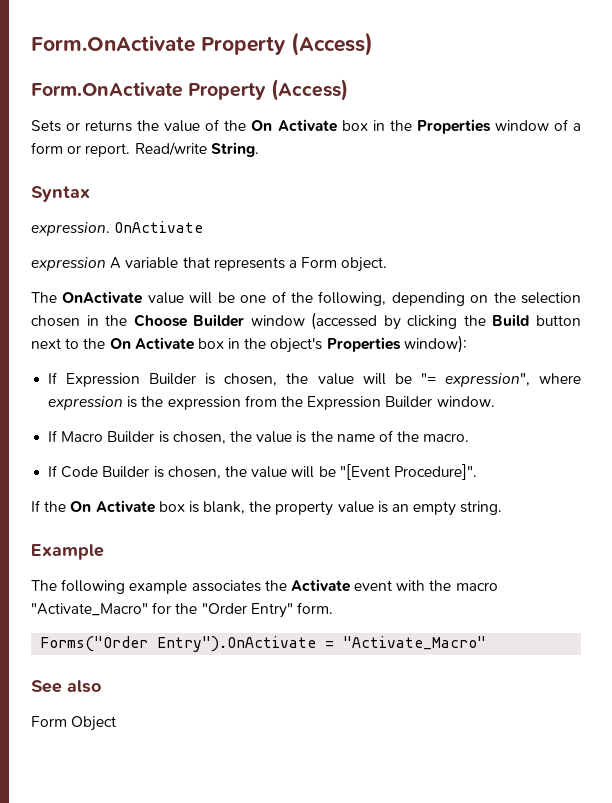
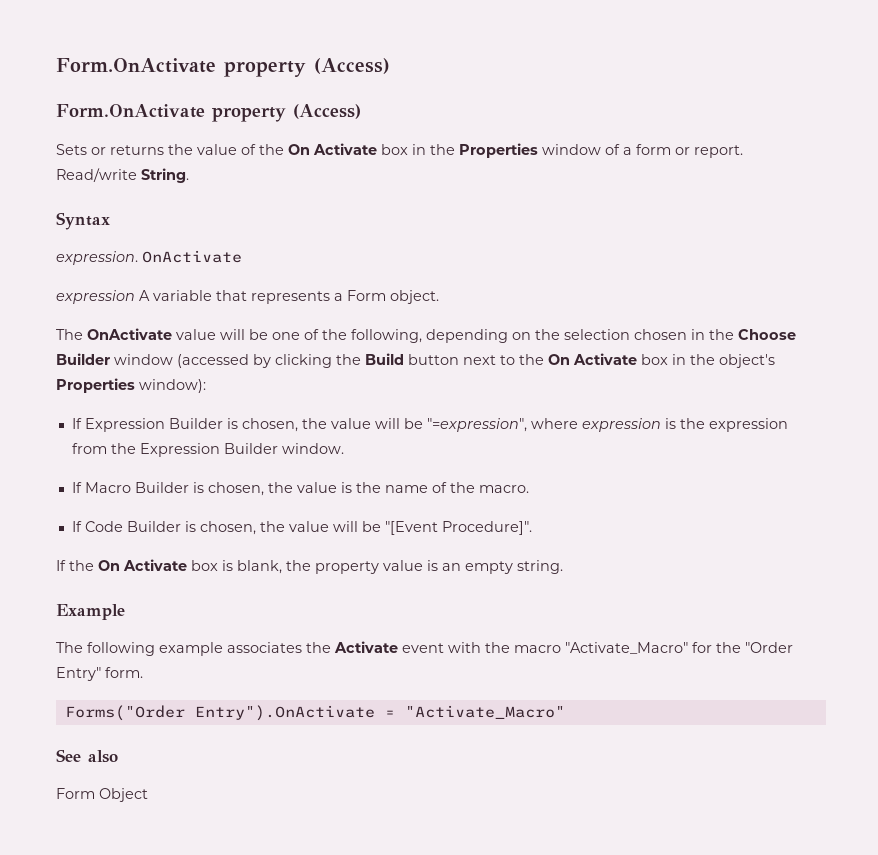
[31,35,286,55] Form.OnActivate Property -> [56,58,306,77] Form.OnActivate property
[188,83,267,100] Property -> [212,107,286,122] property
[420,373,530,387] "= expression", -> [426,418,527,432] "=expression",

